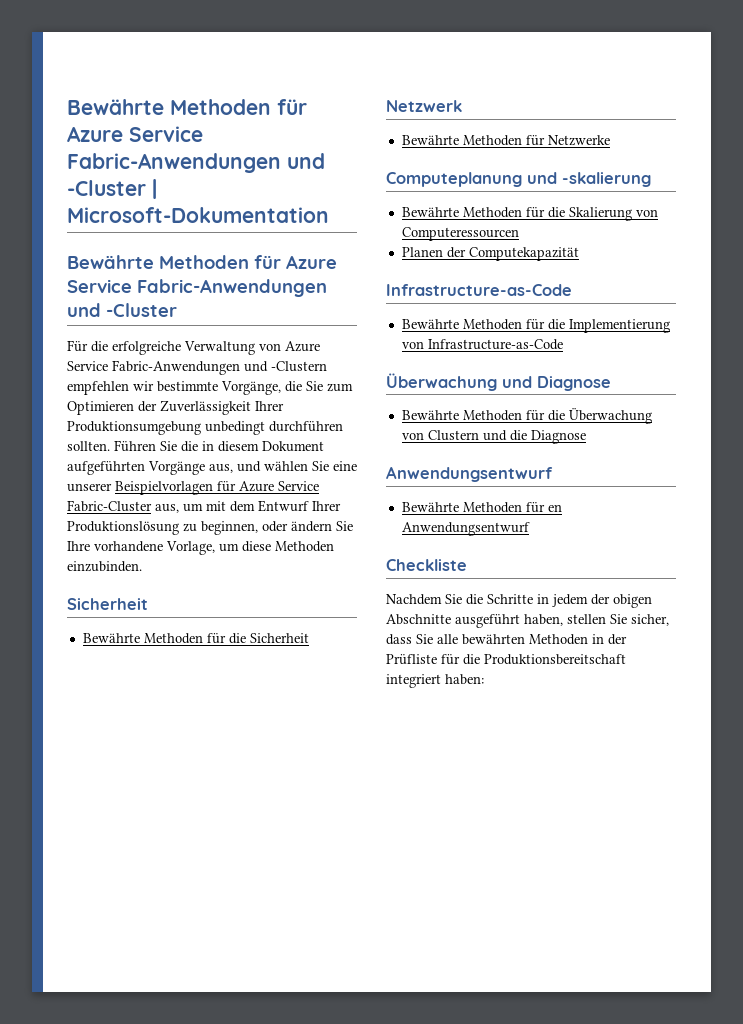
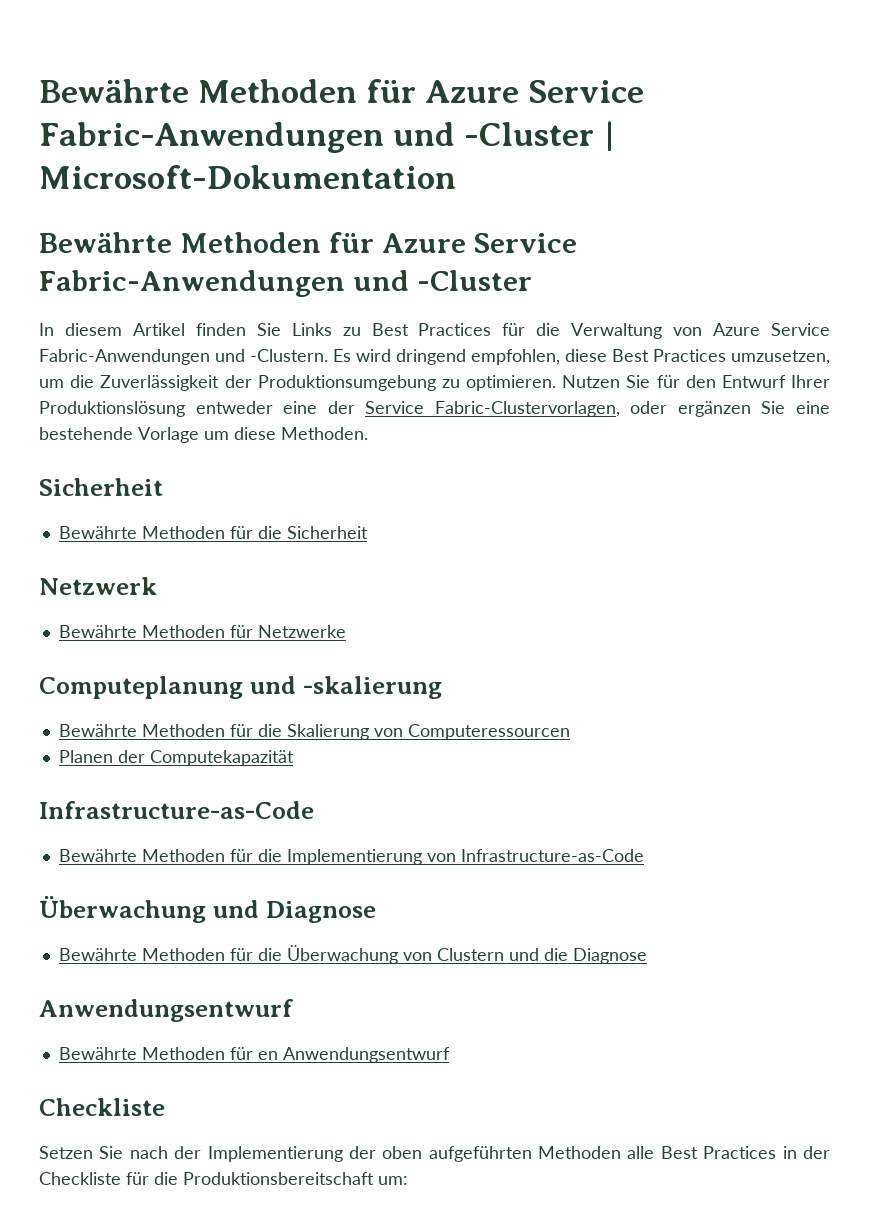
[67,340,181,355] Für die erfolgreiche -> [39,323,561,336] In diesem Artikel finden Sie Links zu Best Practices für die
[271,361,327,372] [67,381,353,395] [67,400,284,415] [67,421,343,435] [67,440,324,452] [67,461,357,475] [67,481,319,495] [67,500,341,513] [67,521,353,535] [67,541,334,555] [67,561,142,572] -Clustern empfehlen wir bestimmte Vorgänge, die Sie zum Optimieren der Zuverlässigkeit Ihrer Produktionsumgebung unbedingt durchführen sollten. Führen Sie die in diesem Dokument aufgeführten Vorgänge aus, und wählen Sie eine unserer Beispielvorlagen für Azure Service Fabric-Cluster aus, um mit dem Entwurf Ihrer Produktionslösung zu beginnen, oder ändern Sie Ihre vorhandene Vorlage, um diese Methoden einzubinden. -> [250,349,830,365] [39,375,830,391] [39,401,830,417] [39,427,368,443] -Clustern. Es wird dringend empfohlen, diese Best Practices umzusetzen, um die Zuverlässigkeit der Produktionsumgebung zu optimieren. Nutzen Sie für den Entwurf Ihrer Produktionslösung entweder eine der Service Fabric-Clustervorlagen, oder ergänzen Sie eine bestehende Vorlage um diese Methoden.
[386,594,652,608] [386,614,669,628] [386,634,588,645] Nachdem Sie die Schritte in jedem der obigen Abschnitte ausgeführt haben, stellen Sie sicher, dass Sie alle bewährten Methoden -> [39,1146,777,1162] Setzen Sie nach der Implementierung der oben aufgeführten Methoden alle Best Practices
[386,654,437,665] Prüfliste -> [39,1172,121,1185] Checkliste
[386,674,484,688] integriert haben: -> [378,1176,408,1185] um:

